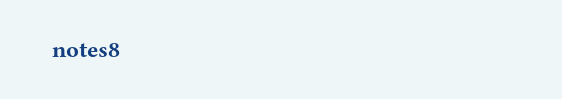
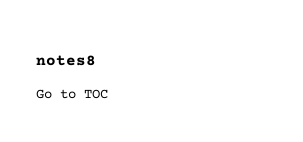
(120, 50) none -> [36,89,108,99] // Go to TOC

